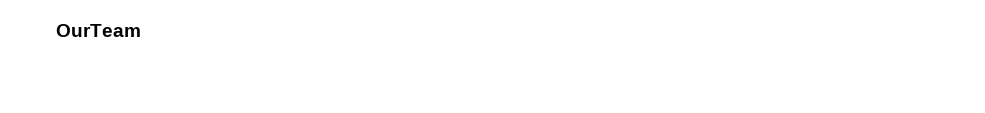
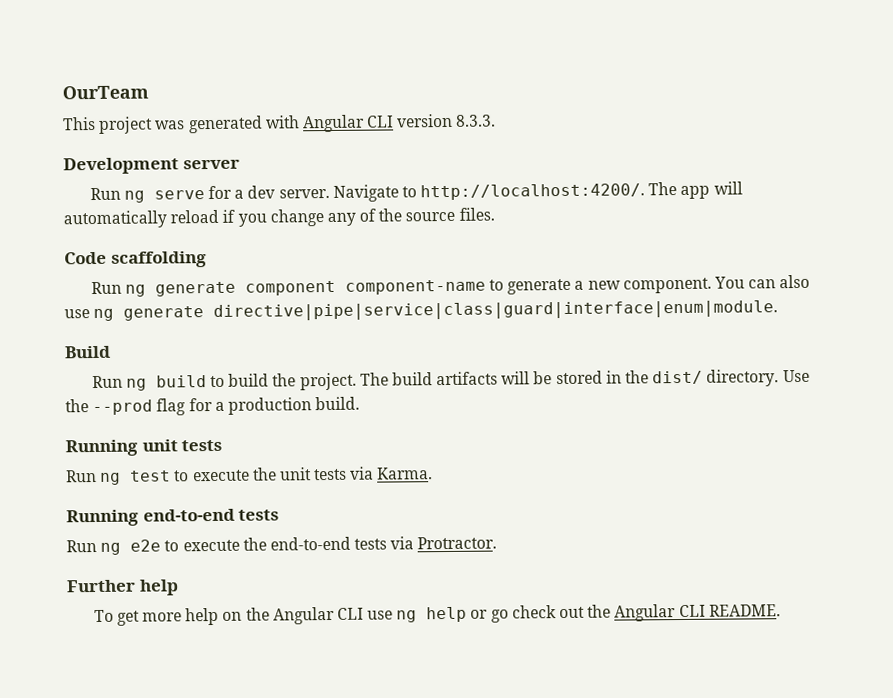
(141, 30) none -> [63,113,497,134] [63,157,240,175] [89,181,743,203] [63,207,495,229] [64,251,207,268] [90,274,811,297] [64,300,779,322] [64,345,111,359] [91,369,810,391] [65,396,361,416] [65,439,223,457] [66,466,434,485] [66,508,280,527] [66,536,498,555] [66,579,179,596] [93,604,781,626] // This project was generated with Angular CLI version 8.3.3. // Development server // Run ng serve for a dev server. Navigate to http://localhost:4200/. The app will automatically reload if you change any of the source files. // Code scaffolding // Run ng generate component component-name to generate a new component. You can also use ng generate directive|pipe|service|class|guard|interface|enum|module. // Build // Run ng build to build the project. The build artifacts will be stored in the dist/ directory. Use the --prod flag for a production build. // Running unit tests // Run ng test to execute the unit tests via Karma. // Running end-to-end tests // Run ng e2e to execute the end-to-end tests via Protractor. // Further help // To get more help on the Angular CLI use ng help or go check out the Angular CLI README.

